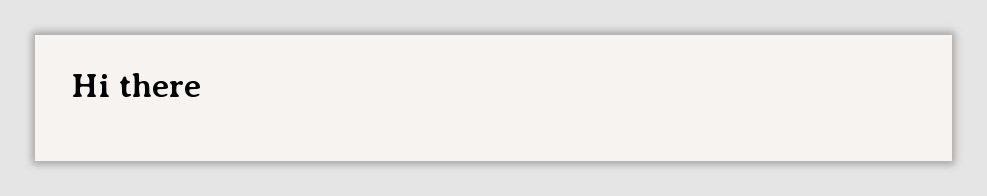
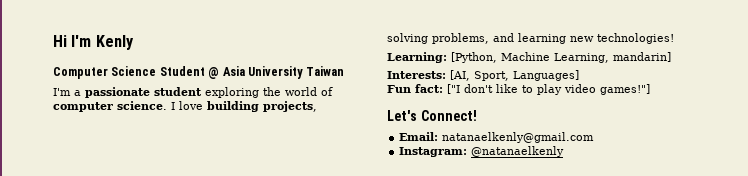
[119,73,202,97] there -> [71,35,134,50] [53,66,345,79] [53,87,333,98] [53,101,317,112] [387,33,674,44] [387,52,671,63] [387,70,579,81] [387,84,650,95] [387,110,477,121] [399,132,595,143] [399,146,565,157] I'm Kenly // Computer Science Student @ Asia University Taiwan // I'm a passionate student exploring the world of computer science. I love building projects, solving problems, and learning new technologies! // Learning: [Python, Machine Learning, mandarin] // Interests: [AI, Sport, Languages] // Fun fact: ["I don't like to play video games!"] // Let's Connect! // Email: natanaelkenly@gmail.com // Instagram: @natanaelkenly

